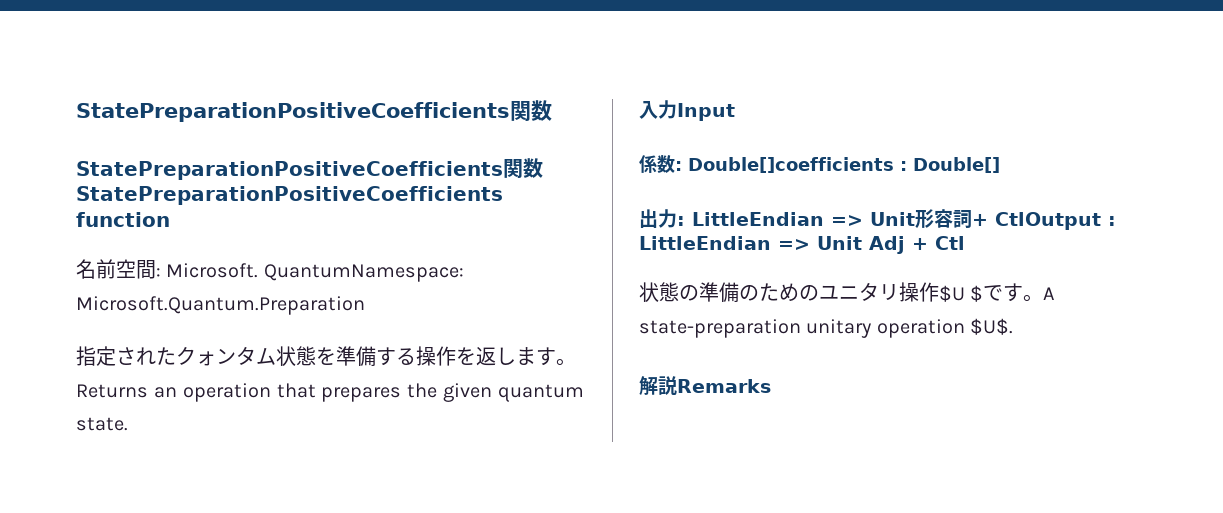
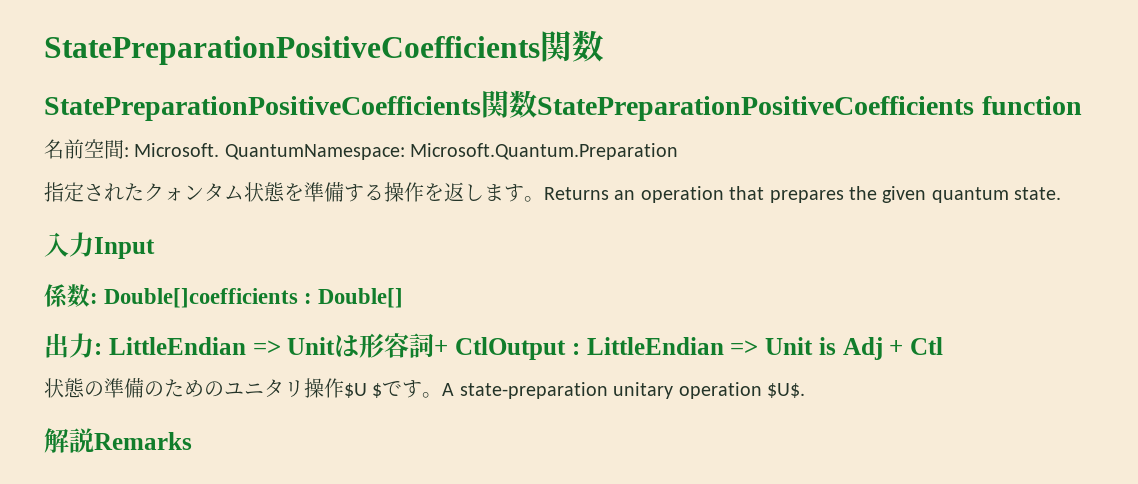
(915, 219) none -> [334,335,360,357] は
(862, 243) none -> [818,337,836,355] is

